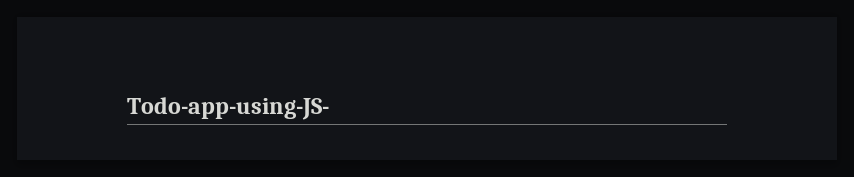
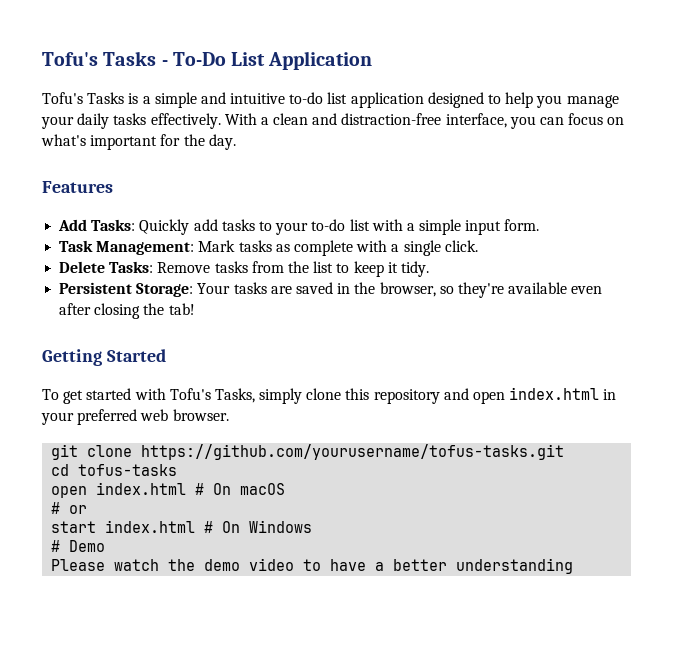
[127,97,329,120] Todo-app-using-JS- -> [42,51,373,70] [42,92,619,108] [41,113,625,129] [41,134,236,150] [42,181,113,193] [58,219,540,235] [59,240,478,256] [59,261,429,277] [59,282,603,298] [59,303,195,319] [42,349,166,366] [42,387,617,404] [41,409,229,425] [51,444,565,460] [51,464,178,476] [51,482,286,498] [51,502,88,514] [51,520,313,533] [51,540,106,552] [51,558,574,574] Tofu's Tasks - To-Do List Application // Tofu's Tasks is a simple and intuitive to-do list application designed to help you manage your daily tasks effectively. With a clean and distraction-free interface, you can focus on what's important for the day. // Features // Add Tasks: Quickly add tasks to your to-do list with a simple input form. // Task Management: Mark tasks as complete with a single click. // Delete Tasks: Remove tasks from the list to keep it tidy. // Persistent Storage: Your tasks are saved in the browser, so they're available even after closing the tab! // Getting Started // To get started with Tofu's Tasks, simply clone this repository and open index.html in your preferred web browser. // git clone https://github.com/yourusername/tofus-tasks.git // cd tofus-tasks // open index.html # On macOS // # or // start index.html # On Windows // # Demo // Please watch the demo video to have a better understanding

